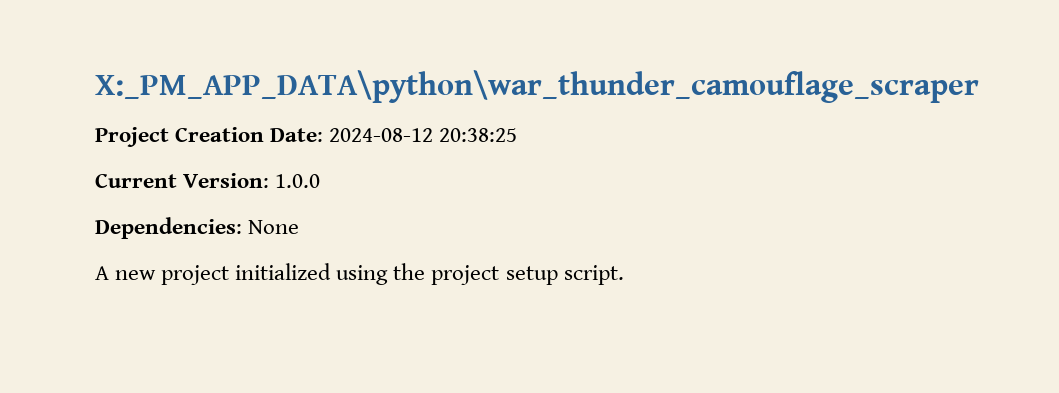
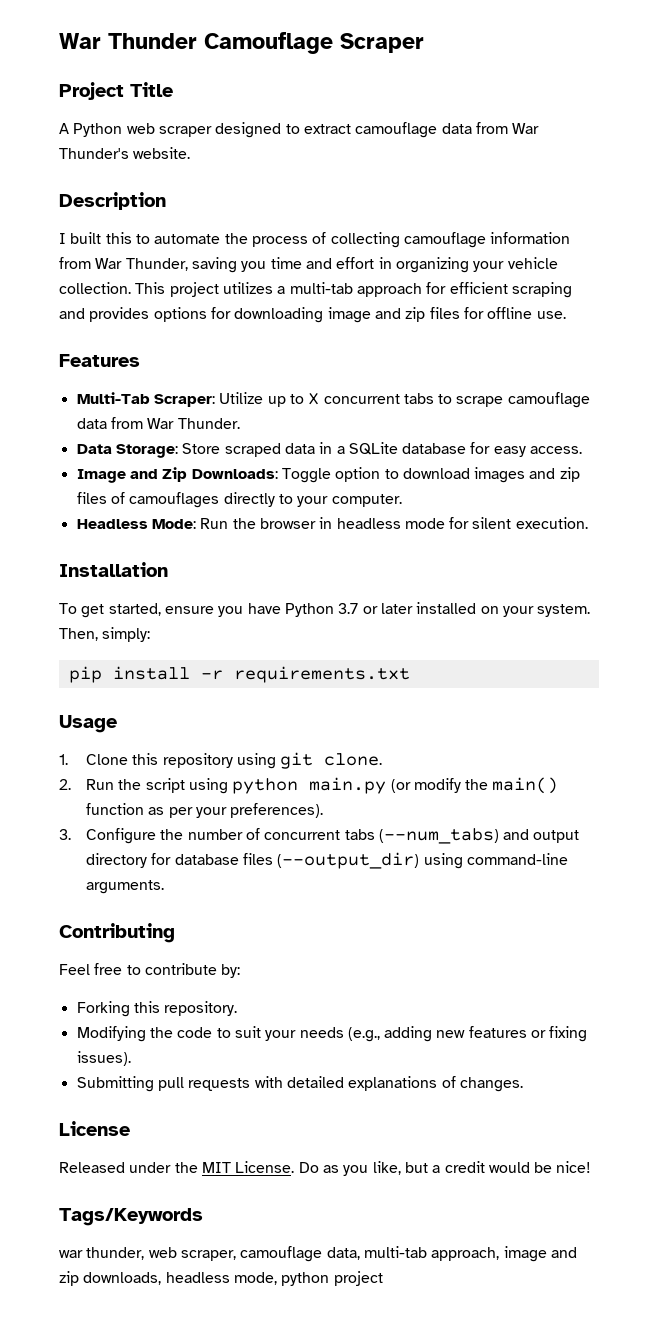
[95,70,979,103] [95,127,518,147] [95,173,321,188] [95,217,300,239] [95,263,624,285] X:_PM_APP_DATA\python\war_thunder_camouflage_scraper // Project Creation Date: 2024-08-12 20:38:25 // Current Version: 1.0.0 // Dependencies: None // A new project initialized using the project setup script. -> [59,32,424,54] [59,82,173,100] [59,122,540,138] [59,147,191,159] [59,192,166,210] [59,232,571,248] [59,257,558,273] [59,282,572,298] [59,307,566,323] [59,354,140,367] [76,392,590,408] [76,417,240,429] [76,442,583,458] [76,467,580,483] [76,492,402,508] [76,517,588,529] [59,562,168,577] [59,602,591,618] [59,627,151,642] [68,666,410,683] [59,715,117,733] [59,752,383,769] [59,777,559,794] [85,803,324,818] [59,828,580,844] [85,852,568,869] [85,880,164,894] [59,923,175,943] [59,963,241,978] [76,1001,238,1017] [76,1026,588,1042] [76,1051,131,1066] [76,1076,523,1092] [59,1121,130,1136] [59,1161,592,1176] [59,1208,203,1226] [59,1246,577,1262] [59,1271,383,1286] War Thunder Camouflage Scraper // Project Title // A Python web scraper designed to extract camouflage data from War Thunder's website. // Description // I built this to automate the process of collecting camouflage information from War Thunder, saving you time and effort in organizing your vehicle collection. This project utilizes a multi-tab approach for efficient scraping and provides options for downloading image and zip files for offline use. // Features // Multi-Tab Scraper: Utilize up to X concurrent tabs to scrape camouflage data from War Thunder. // Data Storage: Store scraped data in a SQLite database for easy access. // Image and Zip Downloads: Toggle option to download images and zip files of camouflages directly to your computer. // Headless Mode: Run the browser in headless mode for silent execution. // Installation // To get started, ensure you have Python 3.7 or later installed on your system. Then, simply: // pip install -r requirements.txt // Usage // 1. Clone this repository using git clone. // 2. Run the script using python main.py (or modify the main() function as per your preferences). // 3. Configure the number of concurrent tabs (--num_tabs) and output directory for database files (--output_dir) using command-line arguments. // Contributing // Feel free to contribute by: // Forking this repository. // Modifying the code to suit your needs (e.g., adding new features or fixing issues). // Submitting pull requests with detailed explanations of changes. // License // Released under the MIT License. Do as you like, but a credit would be nice! // Tags/Keywords // war thunder, web scraper, camouflage data, multi-tab approach, image and zip downloads, headless mode, python project

